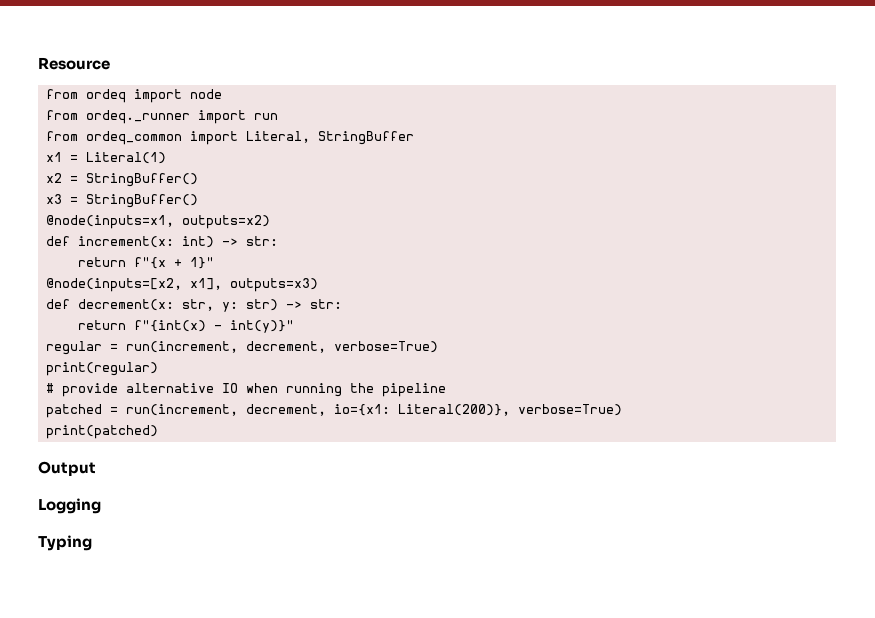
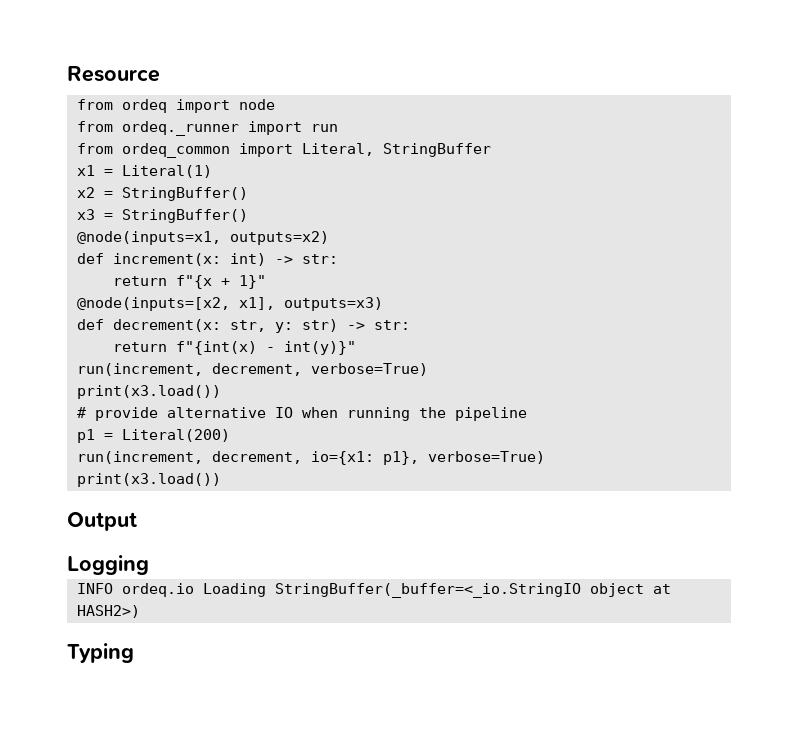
[46,341,119,355] regular = -> (356, 348) none
[46,362,159,376] print(regular) -> [76,385,221,399] print(x3.load())
[46,404,119,418] patched = -> [76,429,230,443] p1 = Literal(200) //
[398,404,623,416] [46,425,159,439] Literal(200)}, verbose=True) // print(patched) -> [382,451,545,465] [76,473,221,487] p1}, verbose=True) // print(x3.load())
(101, 506) none -> [76,583,671,598] [76,605,140,618] // INFO ordeq.io Loading StringBuffer(_buffer=<_io.StringIO object at HASH2>)

